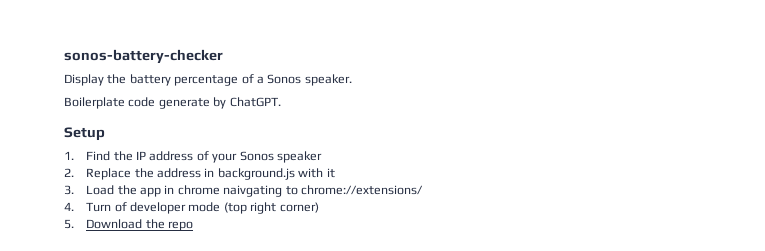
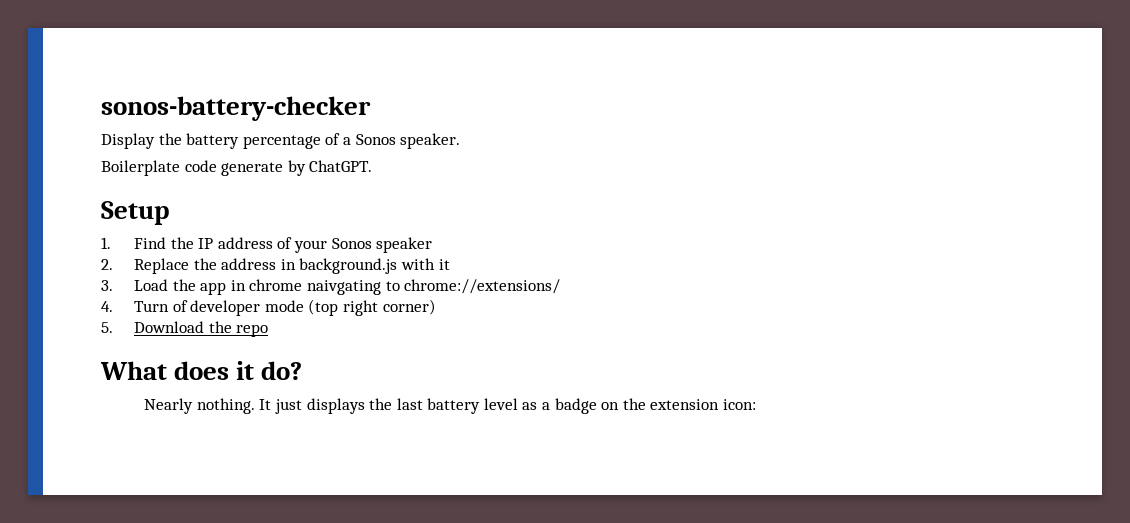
(194, 226) none -> [100,361,303,380] [144,398,756,414] // What does it do? // Nearly nothing. It just displays the last battery level as a badge on the extension icon:

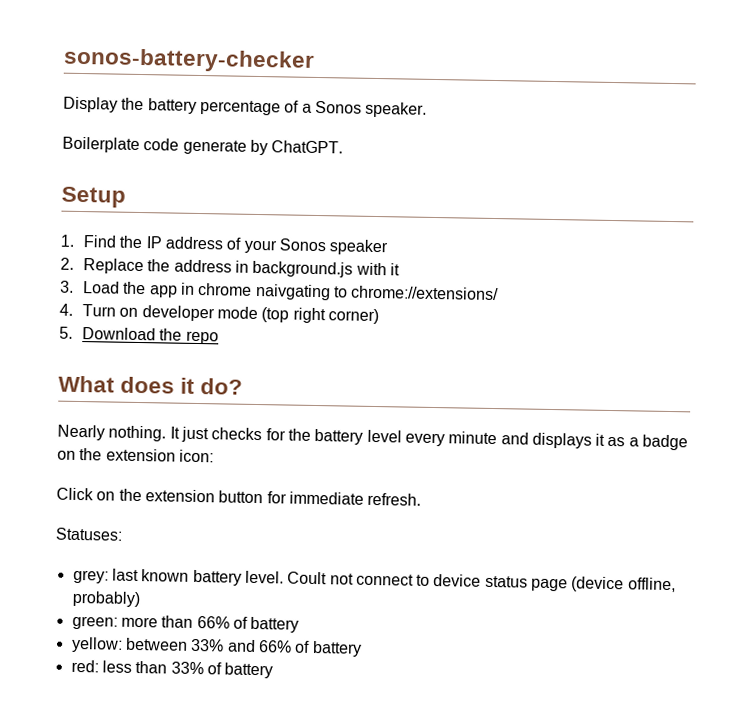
[172,300,188,312] of -> [119,307,139,317] on
[306,398,518,414] displays the last battery level -> [211,427,606,449] checks for the battery level every minute and displays it
(756, 404) none -> [56,487,422,506] [55,527,123,541] [72,568,676,593] [71,590,140,608] [71,615,300,633] [70,636,362,657] [70,659,274,679] // Click on the extension button for immediate refresh. // Statuses: // grey: last known battery level. Coult not connect to device status page (device offline, probably) // green: more than 66% of battery // yellow: between 33% and 66% of battery // red: less than 33% of battery

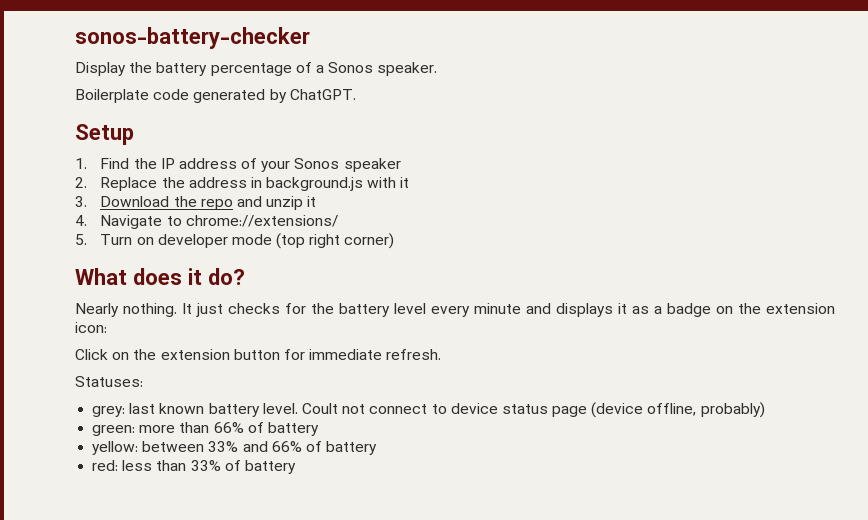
[182,139,247,155] generate -> [193,89,266,103] generated
[82,281,331,301] Load the app in chrome naivgating -> [100,196,317,210] [75,215,163,229] Download the repo and unzip it // 4. Navigate
[59,303,73,316] 4. -> [75,234,87,245] 5.
[59,326,219,345] // 5. Download the repo -> (395, 241) none

